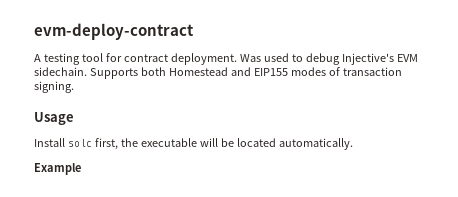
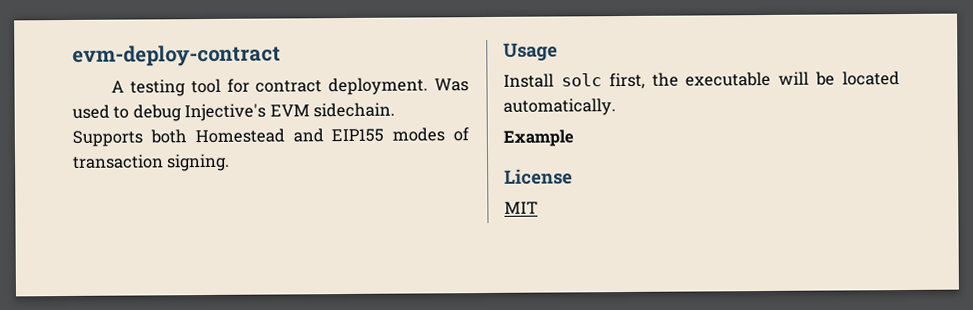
(81, 169) none -> [504,168,573,185] [504,201,538,214] // License // MIT

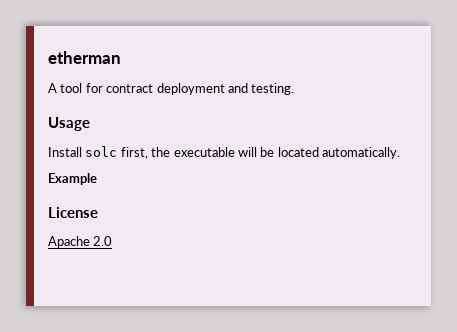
[72,44,281,67] evm-deploy-contract -> [48,51,121,64] etherman
[129,79,186,97] testing -> (57, 88) none
[328,77,469,96] [72,102,396,122] [72,127,469,147] [72,153,231,172] deployment. Was used to debug Injective's EVM sidechain. Supports both Homestead and EIP155 modes of transaction signing. -> [156,83,295,95] deployment and testing.
[504,201,538,214] MIT -> [48,236,113,248] Apache 2.0

